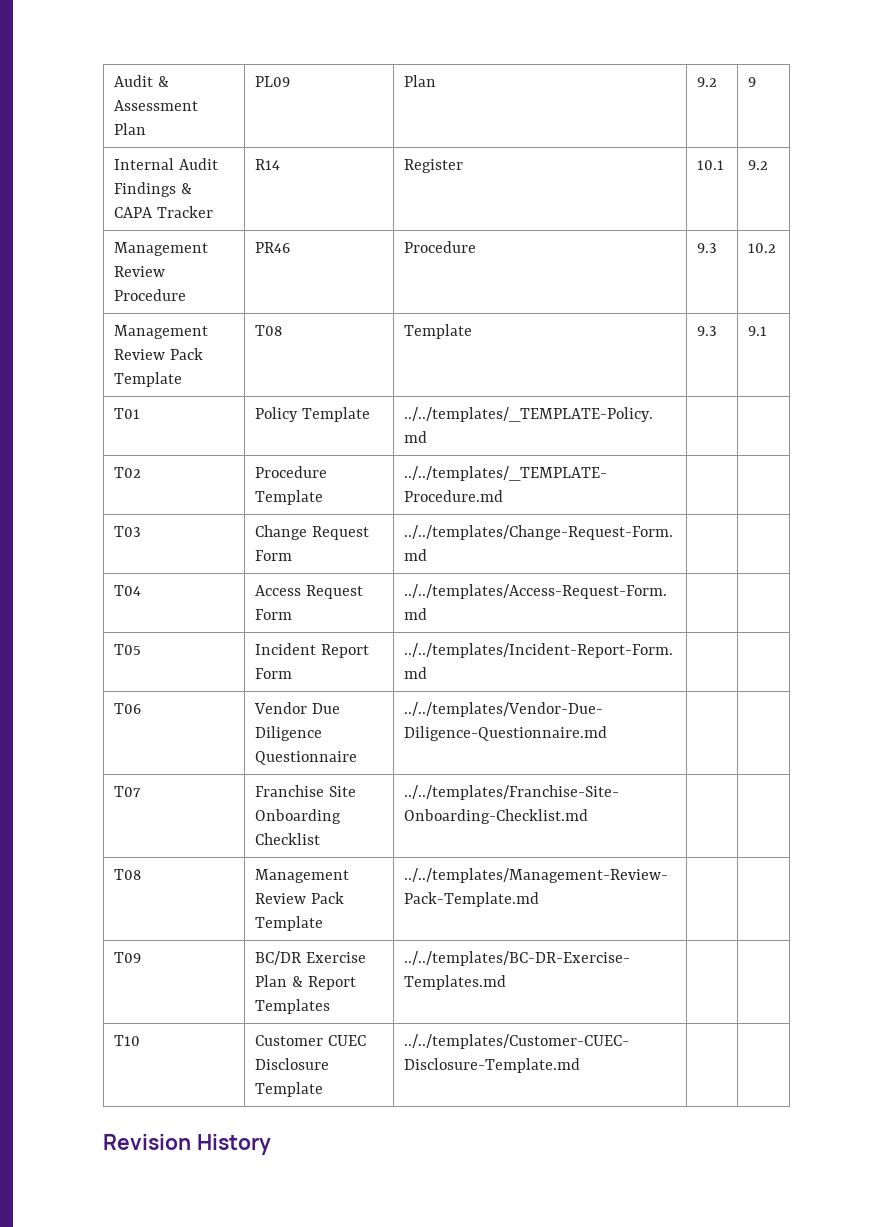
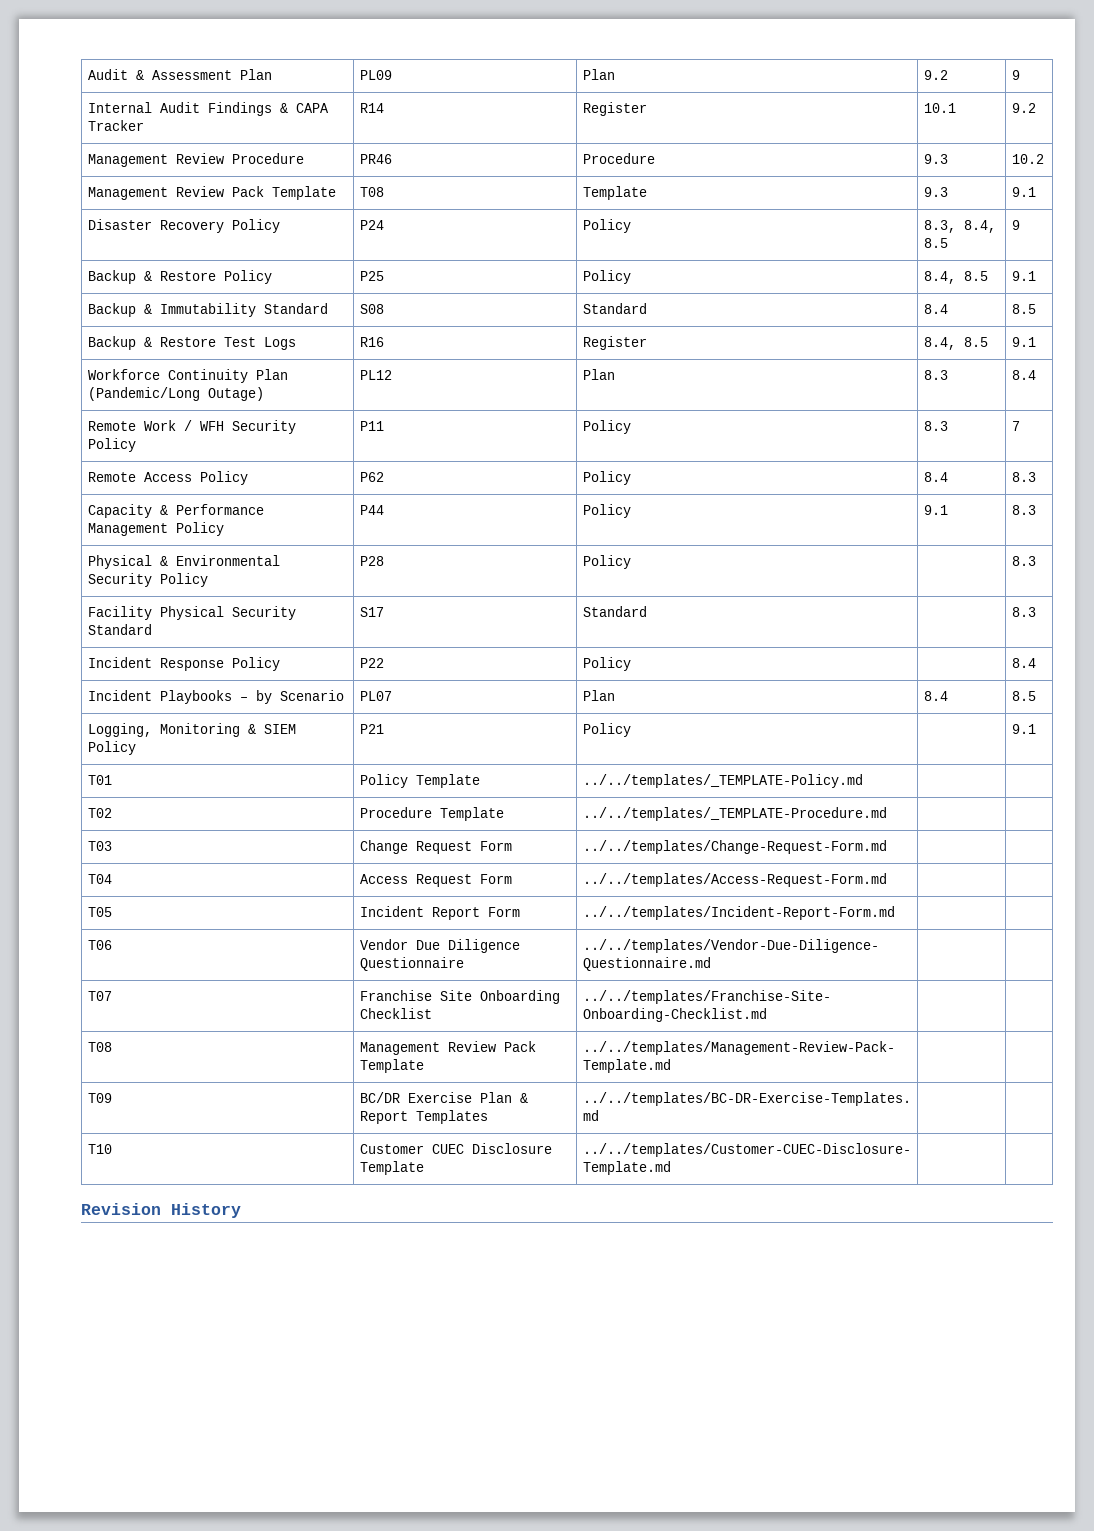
(768, 331) none -> [87,219,280,233] [359,220,384,230] [582,219,631,233] [923,220,996,233] [923,238,948,248] [1011,220,1020,230] [87,270,272,284] [359,271,384,281] [582,270,631,284] [923,271,988,284] [1011,271,1036,281] [87,303,328,317] [359,304,384,314] [582,303,647,314] [923,304,948,314] [1011,304,1036,314] [87,336,296,350] [359,337,384,347] [582,336,647,350] [923,337,988,350] [1011,337,1036,347] [87,369,288,383] [87,387,264,401] [359,370,392,380] [582,369,615,380] [923,370,948,380] [1011,370,1036,380] [87,420,296,434] [87,438,136,452] [359,421,384,431] [582,420,631,434] [923,421,948,431] [1011,421,1020,431] [87,471,248,485] [359,472,384,482] [582,471,631,485] [923,472,948,482] [1011,472,1036,482] [87,504,264,518] [87,522,224,536] [359,505,384,515] [582,504,631,518] [923,505,948,515] [1011,505,1036,515] [87,555,280,569] [87,573,208,587] [359,556,384,566] [582,555,631,569] [1011,556,1036,566] [87,606,296,620] [87,624,152,635] [359,607,384,617] [582,606,647,617] [1011,607,1036,617] [87,657,280,671] [359,658,384,668] [582,657,631,671] [1011,658,1036,668] [87,690,344,704] [359,691,392,701] [582,690,615,701] [923,691,948,701] [1011,691,1036,701] [87,723,296,737] [87,741,136,755] [359,724,384,734] [582,723,631,737] [1011,724,1036,734] // Disaster Recovery Policy | P24 | Policy | 8.3, 8.4, 8.5 | 9 // Backup & Restore Policy | P25 | Policy | 8.4, 8.5 | 9.1 // Backup & Immutability Standard | S08 | Standard | 8.4 | 8.5 // Backup & Restore Test Logs | R16 | Register | 8.4, 8.5 | 9.1 // Workforce Continuity Plan (Pandemic/Long Outage) | PL12 | Plan | 8.3 | 8.4 // Remote Work / WFH Security Policy | P11 | Policy | 8.3 | 7 // Remote Access Policy | P62 | Policy | 8.4 | 8.3 // Capacity & Performance Management Policy | P44 | Policy | 9.1 | 8.3 // Physical & Environmental Security Policy | P28 | Policy | | 8.3 // Facility Physical Security Standard | S17 | Standard | | 8.3 // Incident Response Policy | P22 | Policy | | 8.4 // Incident Playbooks – by Scenario | PL07 | Plan | 8.4 | 8.5 // Logging, Monitoring & SIEM Policy | P21 | Policy | | 9.1

